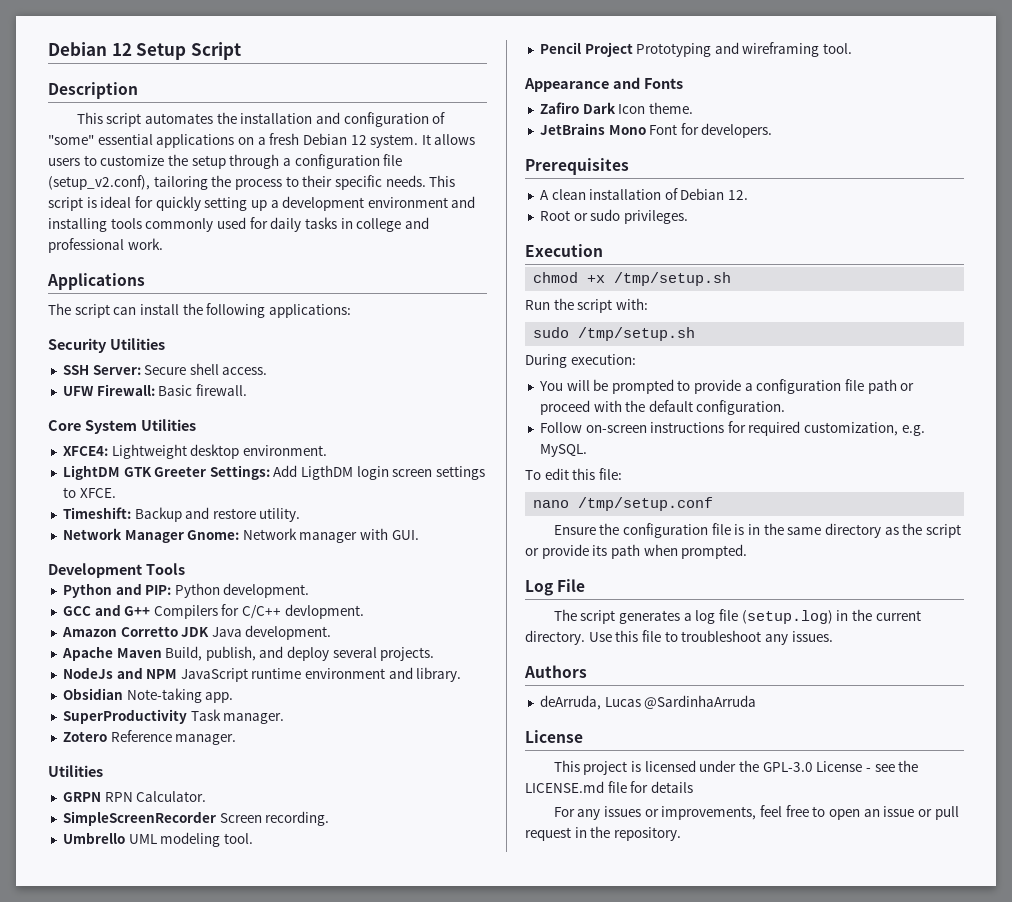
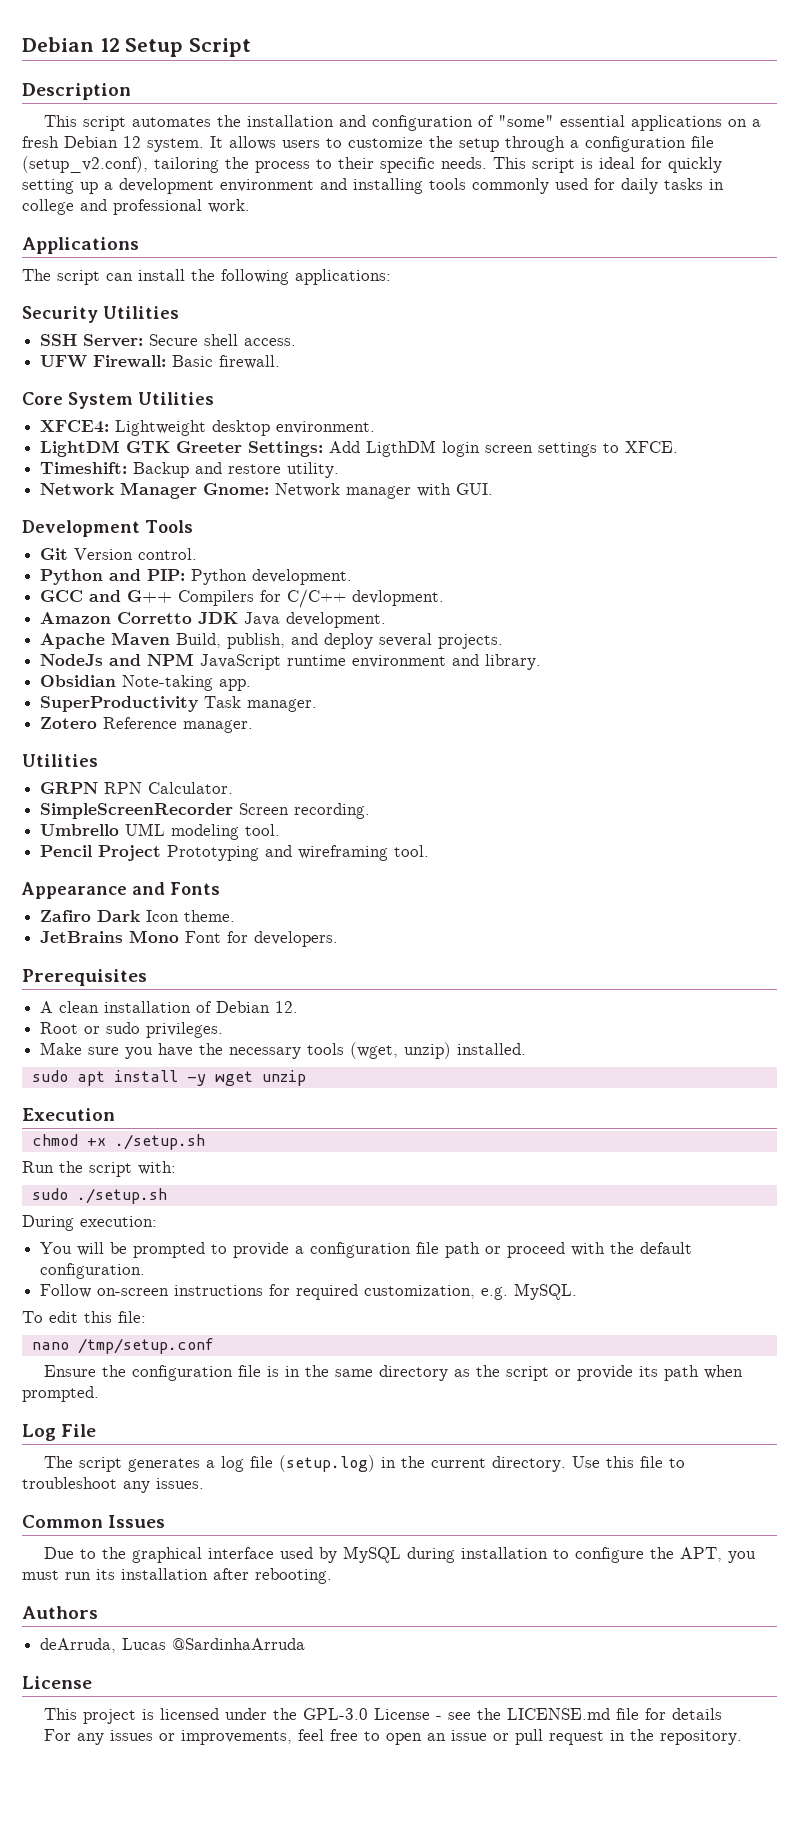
(185, 569) none -> [40,548,198,560] // Git Version control.
(688, 217) none -> [40,1042,527,1059] [31,1070,306,1086] // Make sure you have the necessary tools (wget, unzip) installed. // sudo apt install -y wget unzip
[614,272,732,286] /tmp/setup.sh -> [114,1134,205,1150] ./setup.sh
[578,327,696,341] /tmp/setup.sh -> [76,1188,167,1204] ./setup.sh
(833, 636) none -> [22,1515,166,1528] [44,1546,757,1563] [22,1568,332,1584] // Common Issues // Due to the graphical interface used by MySQL during installation to configure the APT, you must run its installation after rebooting.

